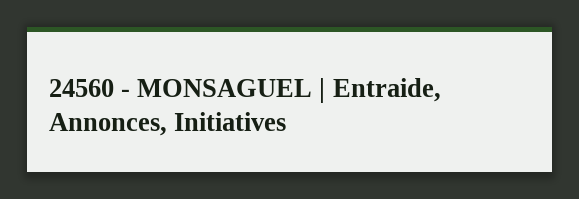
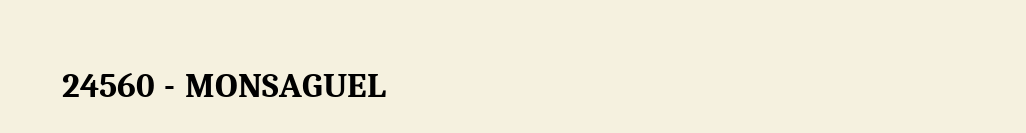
[319,78,441,103] [49,112,287,136] | Entraide, Annonces, Initiatives -> (386, 85) none

